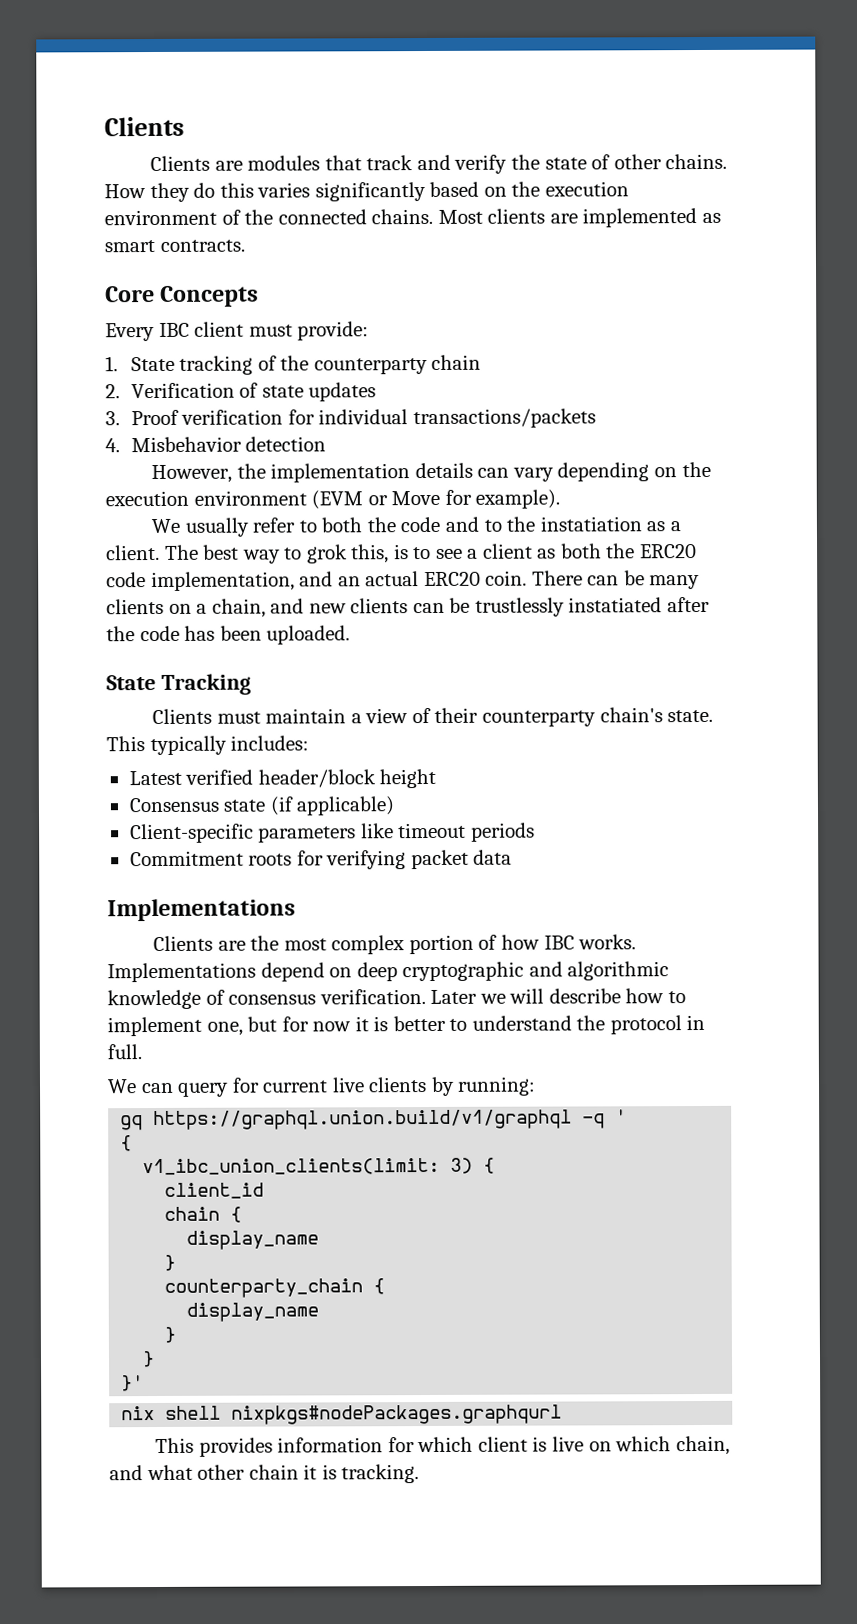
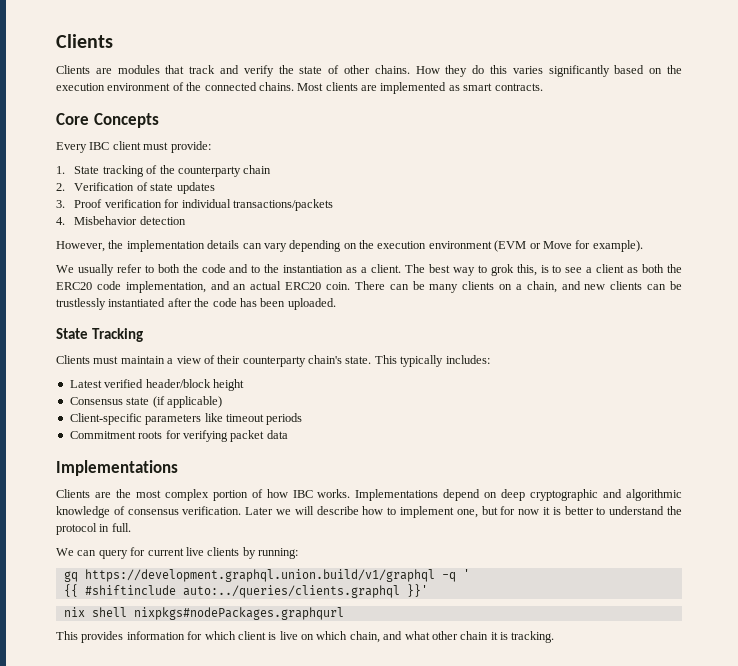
[539,516,642,532] instatiation -> [283,265,344,273] instantiation
[568,597,663,613] instatiated -> [108,298,166,307] instantiated
[153,1109,573,1131] https://graphql.union.build/v1/graphql -> [84,569,435,582] https://development.graphql.union.build/v1/graphql
[120,1135,133,1152] [142,1157,496,1176] [164,1182,265,1199] [164,1206,243,1223] [186,1230,320,1250] [164,1254,177,1271] [164,1278,386,1298] [186,1302,320,1322] [164,1326,177,1343] [142,1351,156,1368] [121,1375,145,1392] { // v1_ibc_union_clients(limit: 3) { // client_id // chain { // display_name // } // counterparty_chain { // display_name // } // } // }' -> [63,584,428,598] {{ #shiftinclude auto:../queries/clients.graphql }}'

